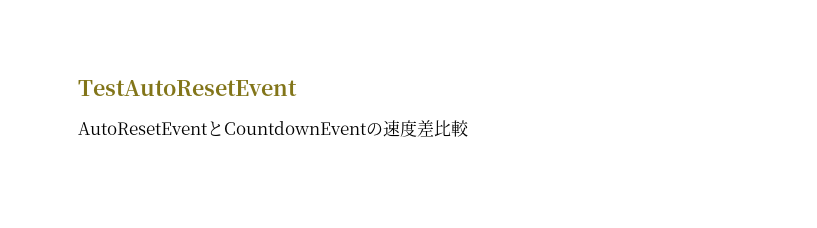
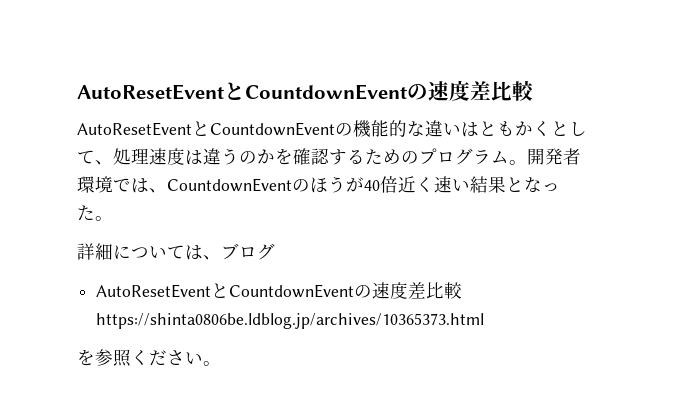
[78,80,297,96] [78,120,469,137] TestAutoResetEvent // AutoResetEventとCountdownEventの速度差比較 -> [77,80,534,101] [77,120,587,137] [77,148,581,165] [77,176,560,193] [77,205,113,221] [77,243,275,260] [96,282,463,299] [96,313,485,329] [77,349,221,367] AutoResetEventとCountdownEventの速度差比較 // AutoResetEventとCountdownEventの機能的な違いはともかくとして、処理速度は違うのかを確認するためのプログラム。開発者環境では、CountdownEventのほうが40倍近く速い結果となった。 // 詳細については、ブログ // AutoResetEventとCountdownEventの速度差比較https://shinta0806be.ldblog.jp/archives/10365373.html // を参照ください。

